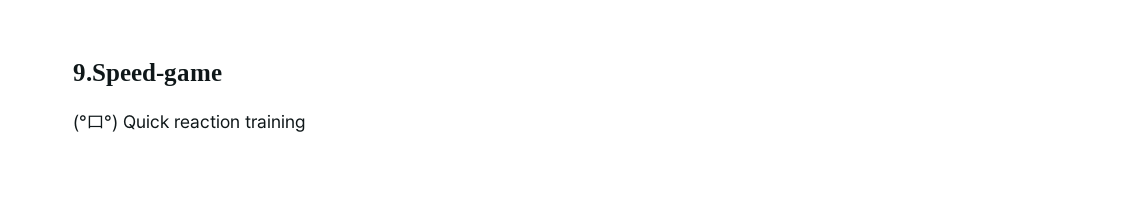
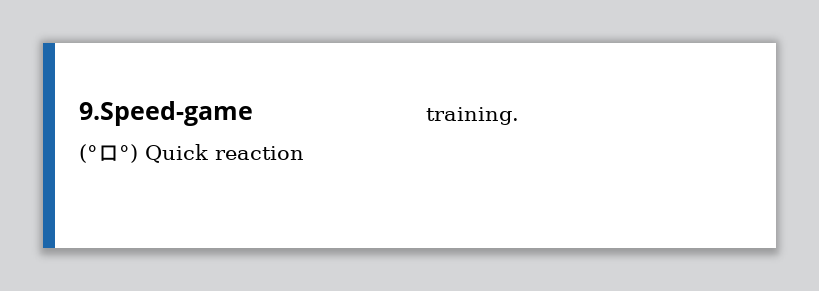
[245,114,305,132] training -> [426,107,519,125] training.

